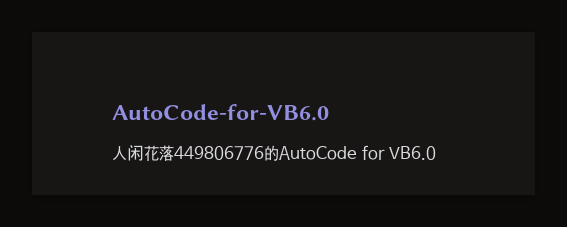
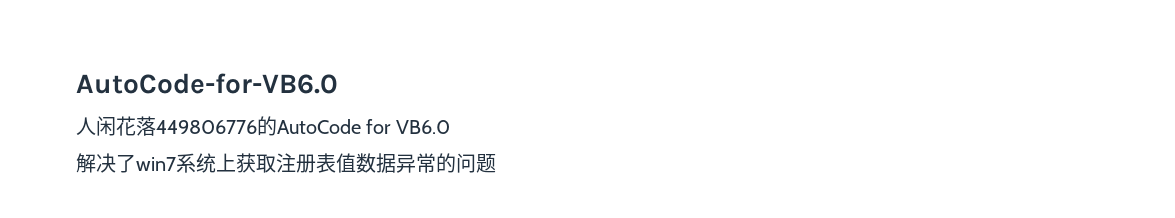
(437, 153) none -> [76,153,496,173] // 解决了win7系统上获取注册表值数据异常的问题

